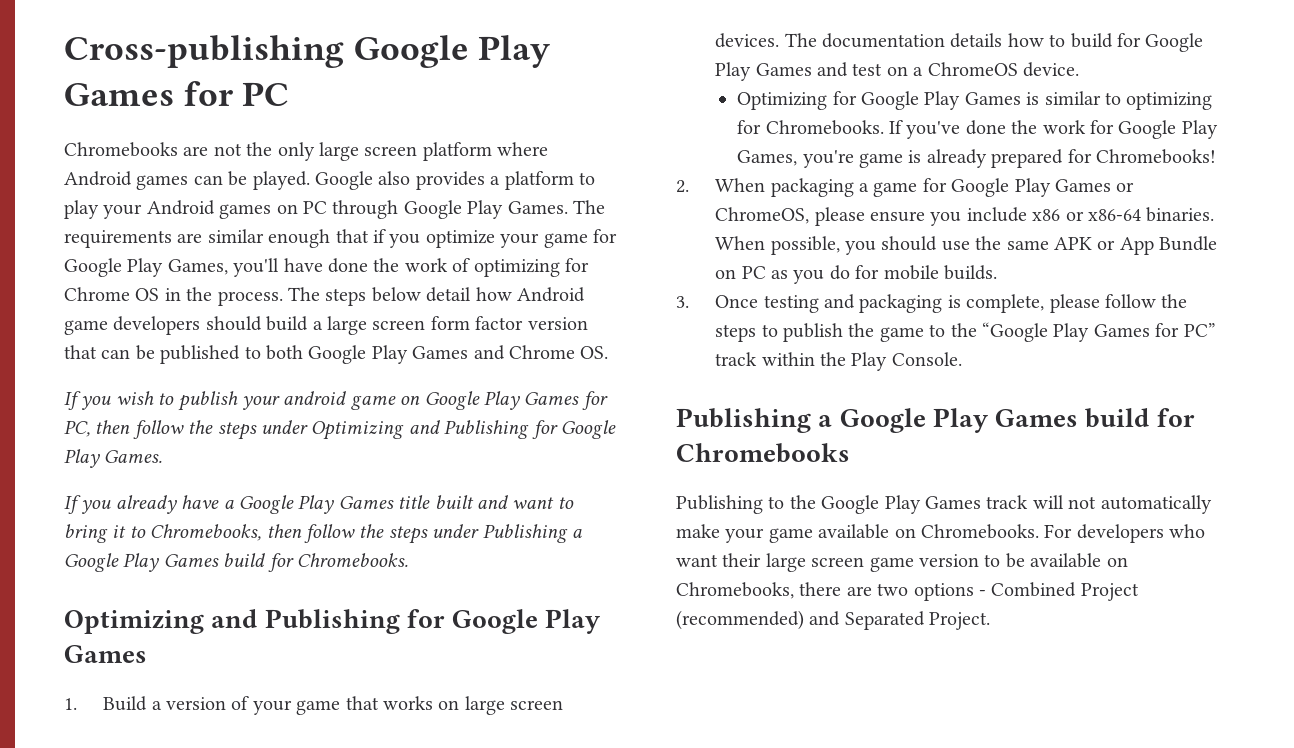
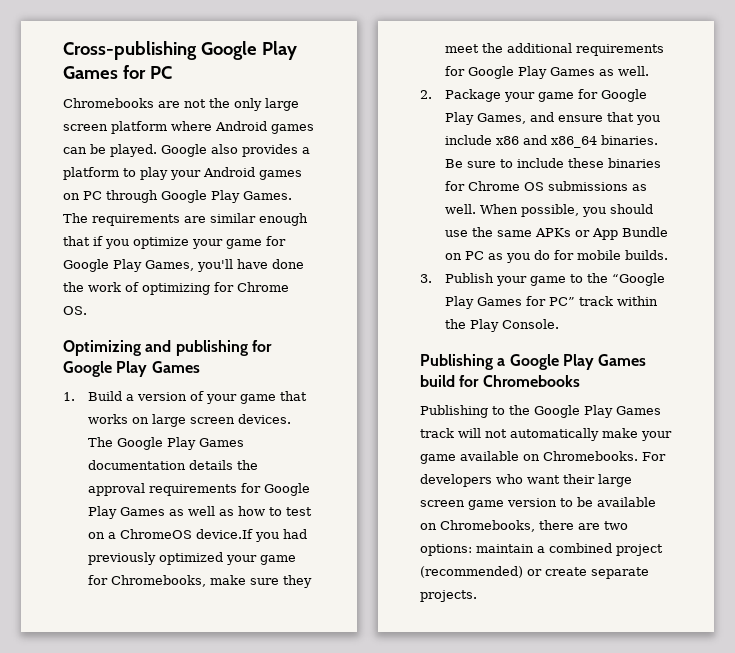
[135,287,585,306] [64,316,588,335] [64,345,609,364] [64,391,608,411] [64,420,616,440] [64,449,163,468] [64,495,574,514] [64,524,582,544] [64,553,408,572] [64,609,400,634] OS in the process. The steps below detail how Android game developers should build a large screen form factor version that can be published to both Google Play Games and Chrome OS. // If you wish to publish your android game on Google Play Games for PC, then follow the steps under Optimizing and Publishing for Google Play Games. // If you already have a Google Play Games title built and want to bring it to Chromebooks, then follow the steps under Publishing a Google Play Games build for Chromebooks. // Optimizing and Publishing -> [63,306,87,315] [63,340,248,356] OS. // Optimizing and publishing
[821,33,1204,52] [715,62,1079,81] [737,91,1213,110] [737,120,1218,139] [737,149,1216,168] [676,178,1135,197] [715,207,1215,226] documentation details how to build for Google Play Games and test on a ChromeOS device. // Optimizing for Google Play Games is similar to optimizing for Chromebooks. If you've done the work for Google Play Games, you're game is already prepared for Chromebooks! // 2. When packaging a game for Google Play Games or ChromeOS, please ensure you include x86 or x86-64 binaries. -> [117,437,245,450] [88,460,259,470] [88,483,311,496] [88,506,313,519] [88,529,308,542] [88,552,297,565] [88,575,313,588] [445,43,665,56] [445,66,650,79] [420,89,648,102] [445,112,661,125] [445,135,659,148] [445,158,662,168] [445,181,648,191] [445,204,477,214] Google Play Games documentation details the approval requirements for Google Play Games as well as how to test on a ChromeOS device.If you had previously optimized your game for Chromebooks, make sure they meet the additional requirements for Google Play Games as well. // 2. Package your game for Google Play Games, and ensure that you include x86 and x86_64 binaries. Be sure to include these binaries for Chrome OS submissions as well.
[1053,237,1092,250] APK -> [535,228,572,237] APKs
[715,294,1188,313] [715,323,875,342] Once testing and packaging is complete, please follow the steps to publish the -> [445,273,528,286] Publish your
[913,582,1139,601] [676,610,991,630] options - Combined Project (recommended) and Separated Project. -> [420,543,663,556] [420,566,649,579] [420,590,477,602] options: maintain a combined project (recommended) or create separate projects.

